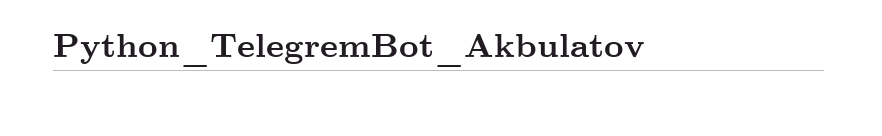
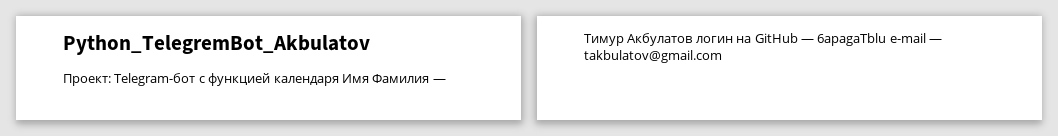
(645, 50) none -> [63,73,446,86] [584,33,942,46] [584,50,722,63] // Проект: Telegram-бот с функцией календаря Имя Фамилия — Тимур Акбулатов логин на GitHub — 6apagaTblu e-mail — takbulatov@gmail.com

